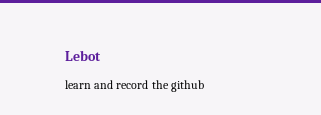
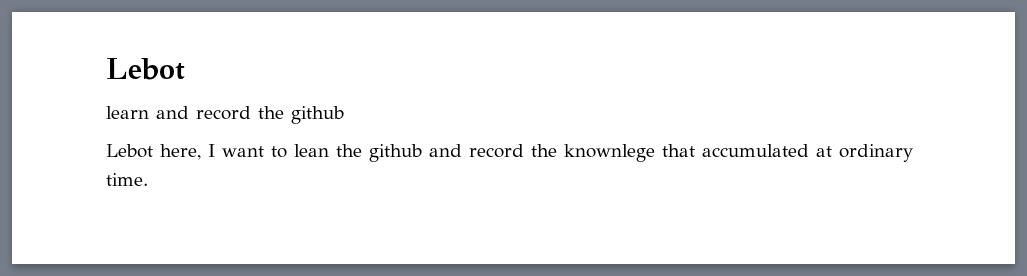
(204, 86) none -> [106,144,913,162] [106,173,148,186] // Lebot here, I want to lean the github and record the knownlege that accumulated at ordinary time.

